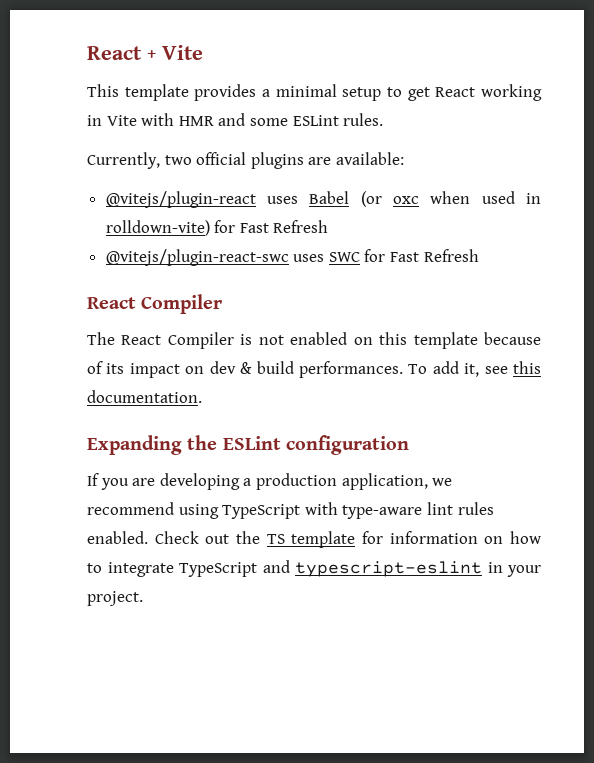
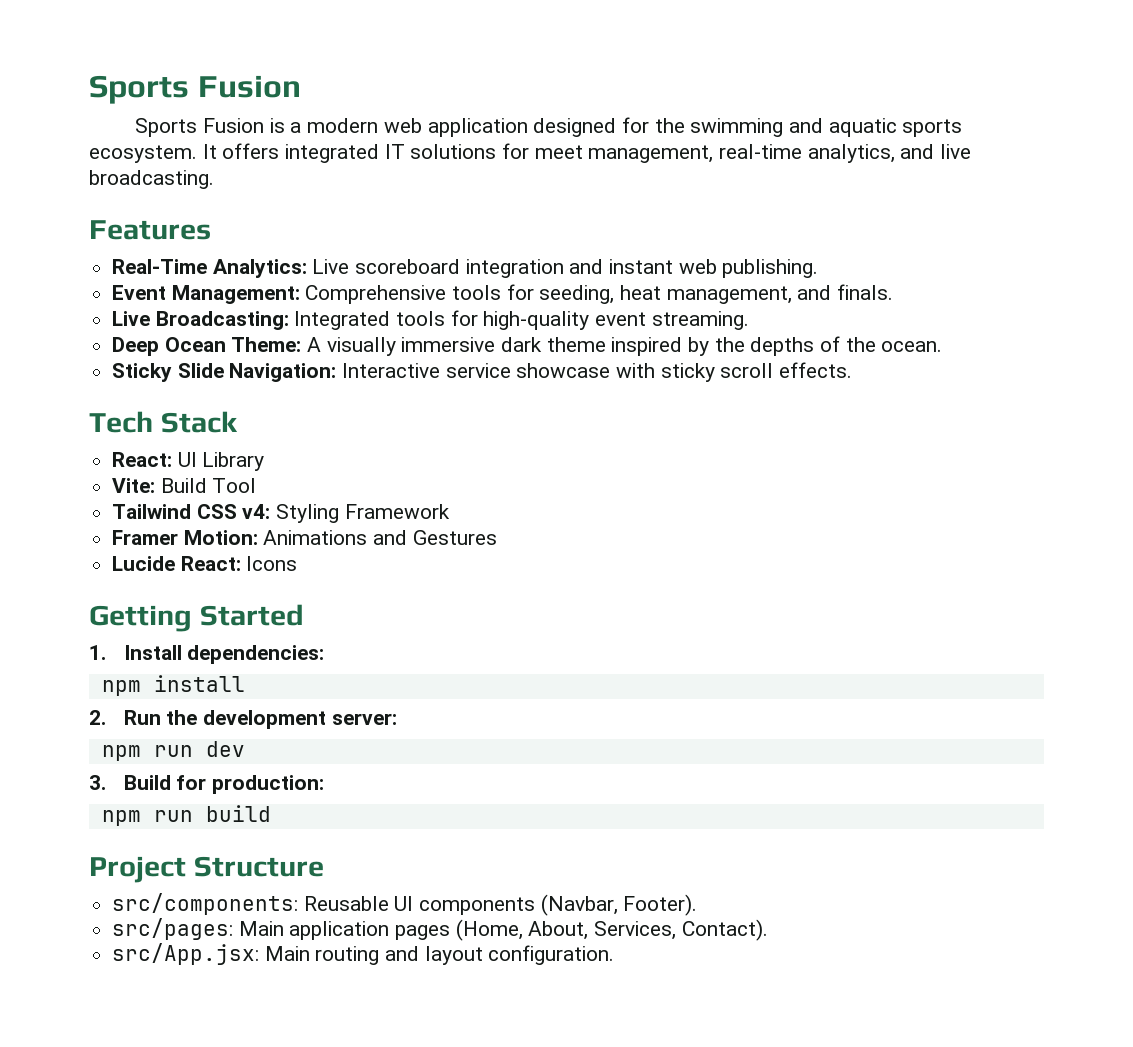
[87,45,203,60] [87,84,542,101] [87,113,384,126] [87,152,404,169] [105,191,541,208] [105,220,329,236] [105,249,479,266] [87,294,223,314] [87,332,542,349] [87,361,541,378] [87,390,202,403] [87,435,410,455] [87,473,453,490] [87,502,494,519] [87,531,541,548] [87,560,541,577] [87,591,143,606] React + Vite // This template provides a minimal setup to get React working in Vite with HMR and some ESLint rules. // Currently, two official plugins are available: // @vitejs/plugin-react uses Babel (or oxc when used in rolldown-vite) for Fast Refresh // @vitejs/plugin-react-swc uses SWC for Fast Refresh // React Compiler // The React Compiler is not enabled on this template because of its impact on dev & build performances. To add it, see this documentation. // Expanding the ESLint configuration // If you are developing a production application, we recommend using TypeScript with type-aware lint rules enabled. Check out the TS template for information on how to integrate TypeScript and typescript-eslint in your project. -> [89,75,301,104] [135,117,963,137] [89,143,972,163] [89,170,214,189] [89,220,211,240] [112,259,819,278] [112,284,894,304] [112,310,749,330] [112,336,943,356] [112,362,853,382] [89,411,238,433] [112,452,265,471] [112,478,257,493] [112,504,450,523] [112,530,497,545] [112,556,298,571] [89,604,304,632] [89,645,325,664] [101,675,245,696] [89,710,397,729] [101,741,245,761] [89,775,324,794] [101,805,271,826] [89,856,324,883] [112,893,698,916] [112,918,768,941] [112,943,615,965] Sports Fusion // Sports Fusion is a modern web application designed for the swimming and aquatic sports ecosystem. It offers integrated IT solutions for meet management, real-time analytics, and live broadcasting. // Features // Real-Time Analytics: Live scoreboard integration and instant web publishing. // Event Management: Comprehensive tools for seeding, heat management, and finals. // Live Broadcasting: Integrated tools for high-quality event streaming. // Deep Ocean Theme: A visually immersive dark theme inspired by the depths of the ocean. // Sticky Slide Navigation: Interactive service showcase with sticky scroll effects. // Tech Stack // React: UI Library // Vite: Build Tool // Tailwind CSS v4: Styling Framework // Framer Motion: Animations and Gestures // Lucide React: Icons // Getting Started // 1. Install dependencies: // npm install // 2. Run the development server: // npm run dev // 3. Build for production: // npm run build // Project Structure // src/components: Reusable UI components (Navbar, Footer). // src/pages: Main application pages (Home, About, Services, Contact). // src/App.jsx: Main routing and layout configuration.

